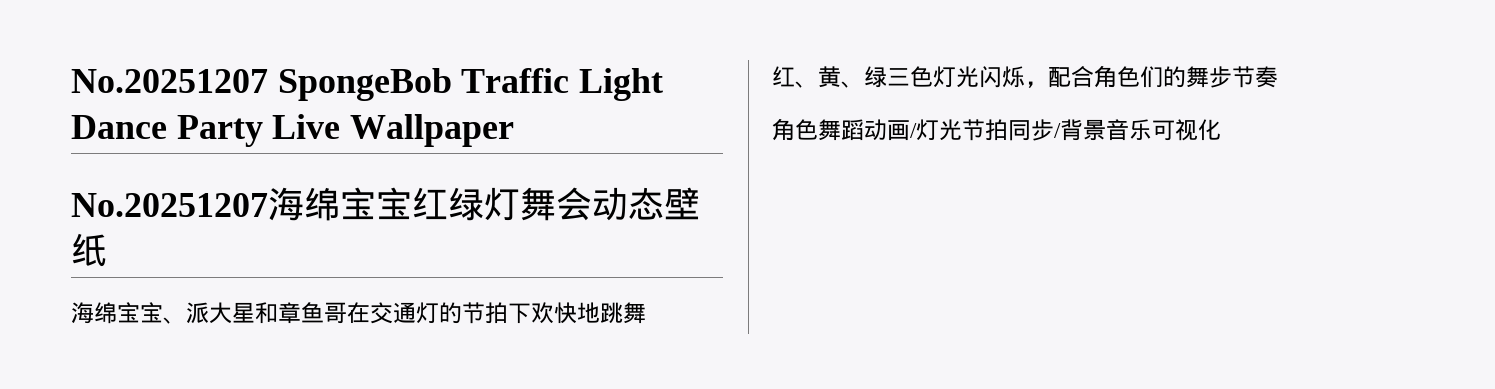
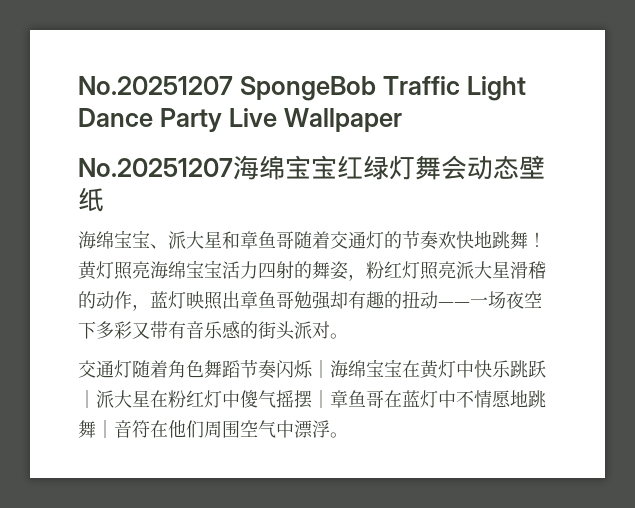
[347,302,370,323] 在 -> [294,231,330,249] 随着
[485,302,531,324] 拍下 -> [420,231,438,250] 奏
[772,65,1278,88] [772,118,1221,141] // 红、黄、绿三色灯光闪烁，配合角色们的舞步节奏 // 角色舞蹈动画/灯光节拍同步/背景音乐可视化 -> [528,232,546,247] [78,260,546,281] [78,291,542,311] [78,321,348,340] [78,359,546,379] [78,390,546,409] [78,420,348,439] ！黄灯照亮海绵宝宝活力四射的舞姿，粉红灯照亮派大星滑稽的动作，蓝灯映照出章鱼哥勉强却有趣的扭动——一场夜空下多彩又带有音乐感的街头派对。 // 交通灯随着角色舞蹈节奏闪烁｜海绵宝宝在黄灯中快乐跳跃｜派大星在粉红灯中傻气摇摆｜章鱼哥在蓝灯中不情愿地跳舞｜音符在他们周围空气中漂浮。

